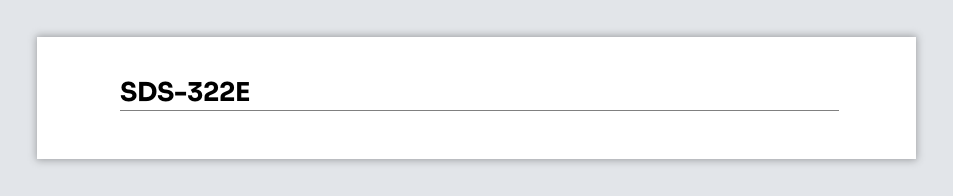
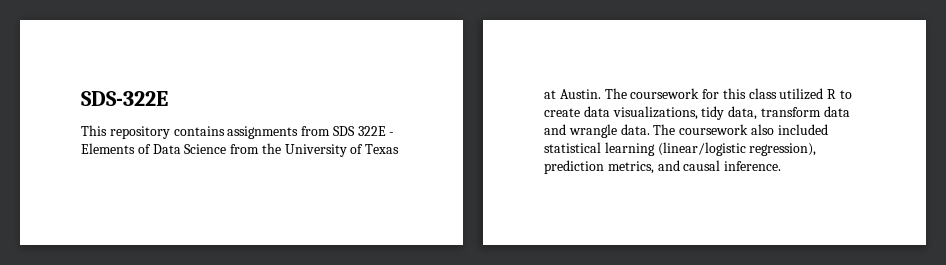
(250, 91) none -> [81,125,395,139] [81,143,400,157] [544,88,853,100] [544,106,850,120] [544,124,828,138] [544,142,817,156] [544,160,782,174] // This repository contains assignments from SDS 322E - Elements of Data Science from the University of Texas at Austin. The coursework for this class utilized R to create data visualizations, tidy data, transform data and wrangle data. The coursework also included statistical learning (linear/logistic regression), prediction metrics, and causal inference.

